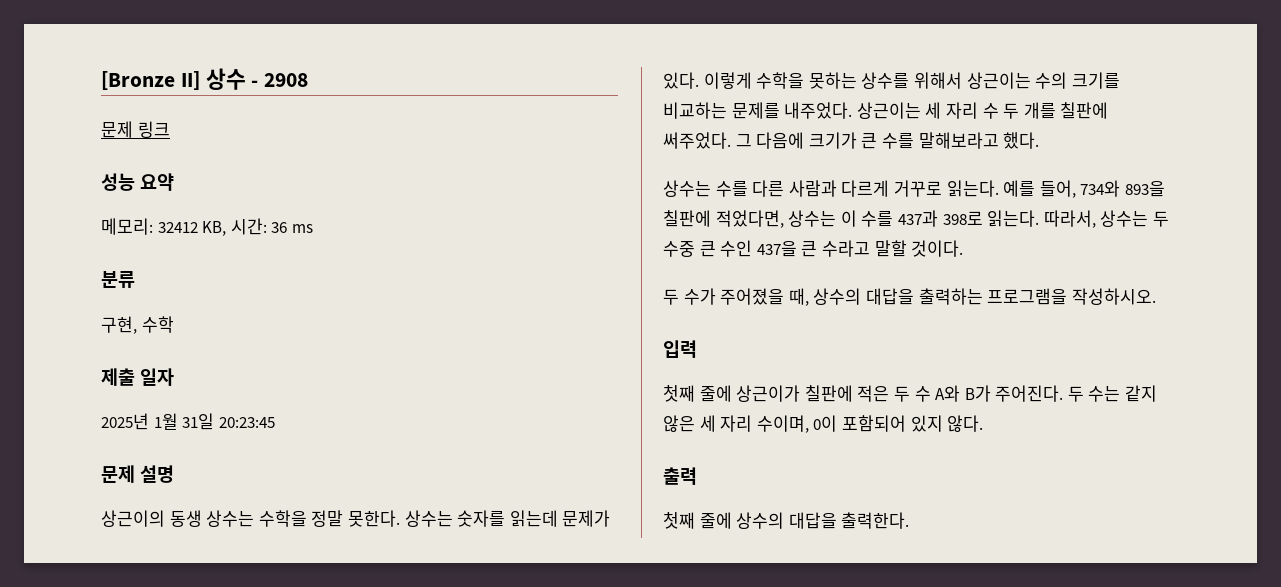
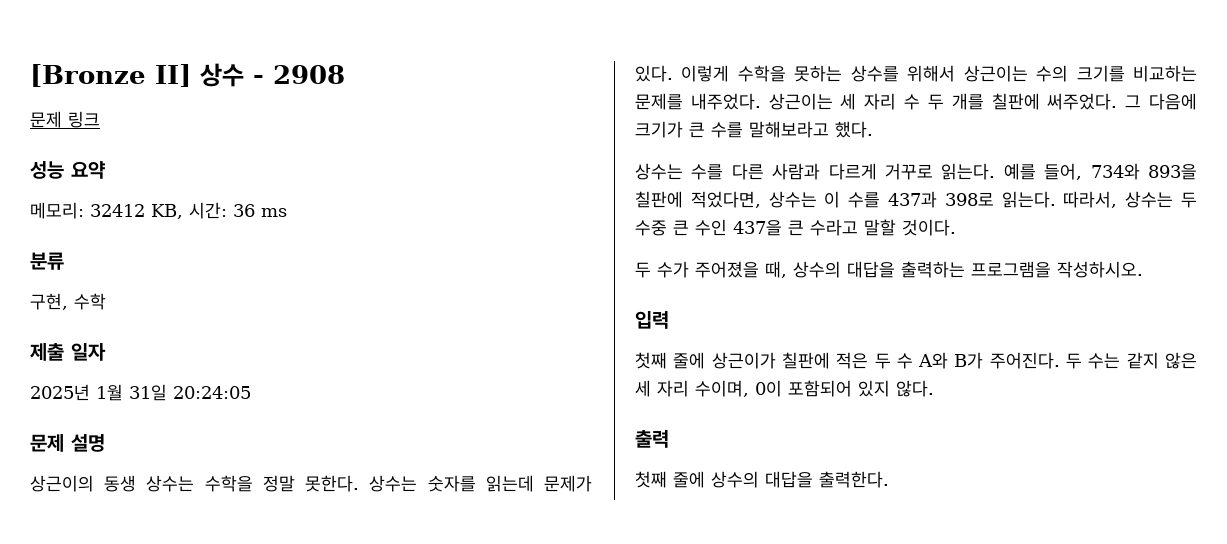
[218,417,275,428] 20:23:45 -> [173,386,251,399] 20:24:05

